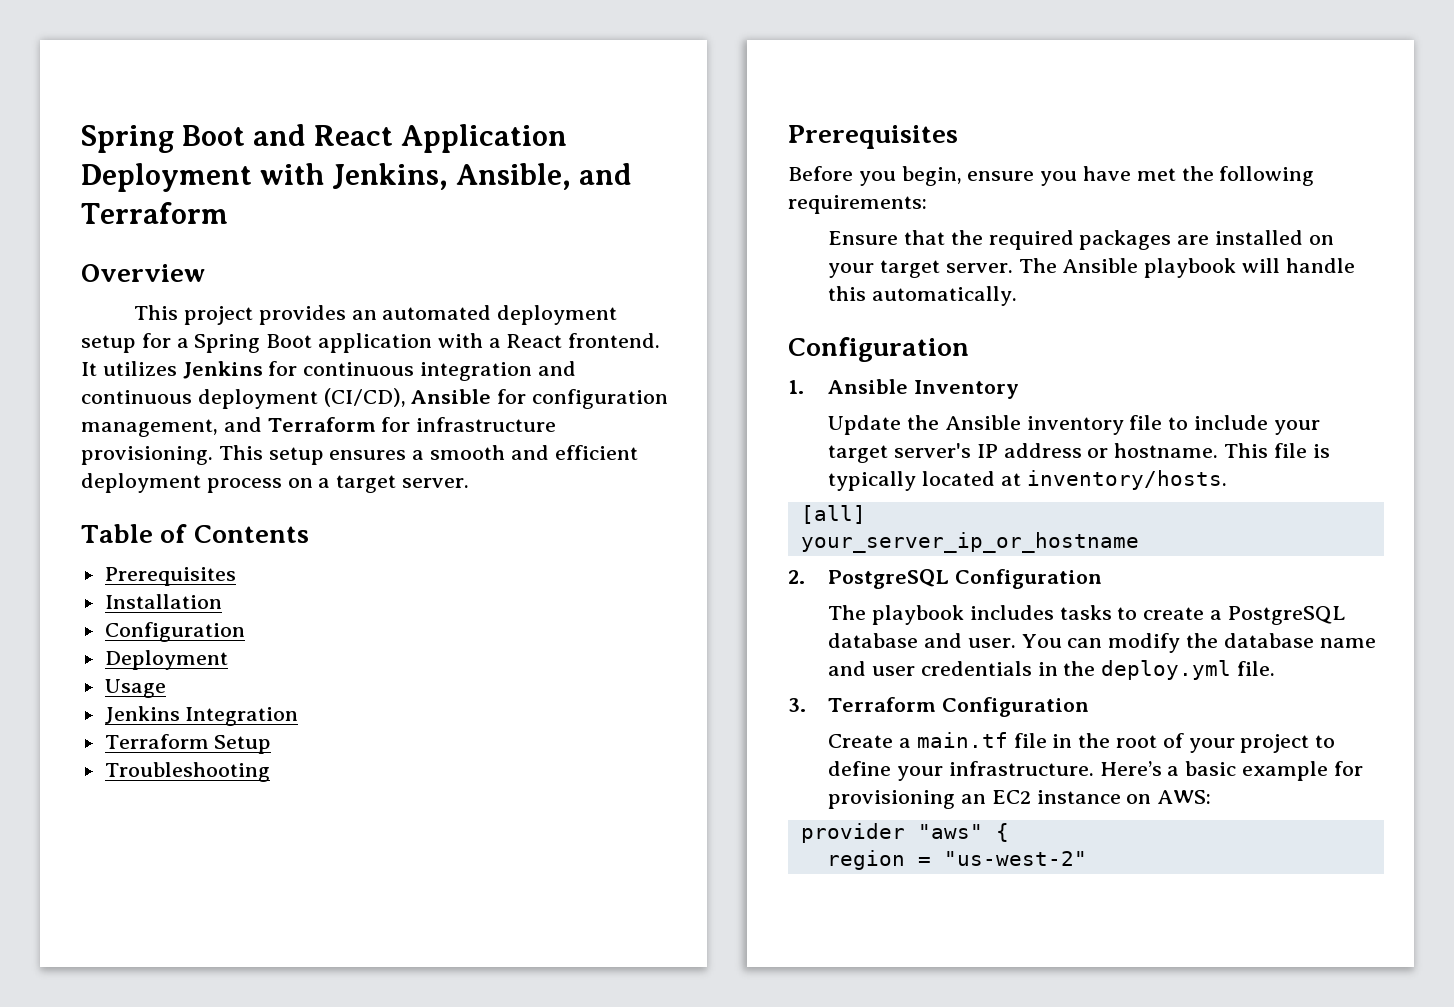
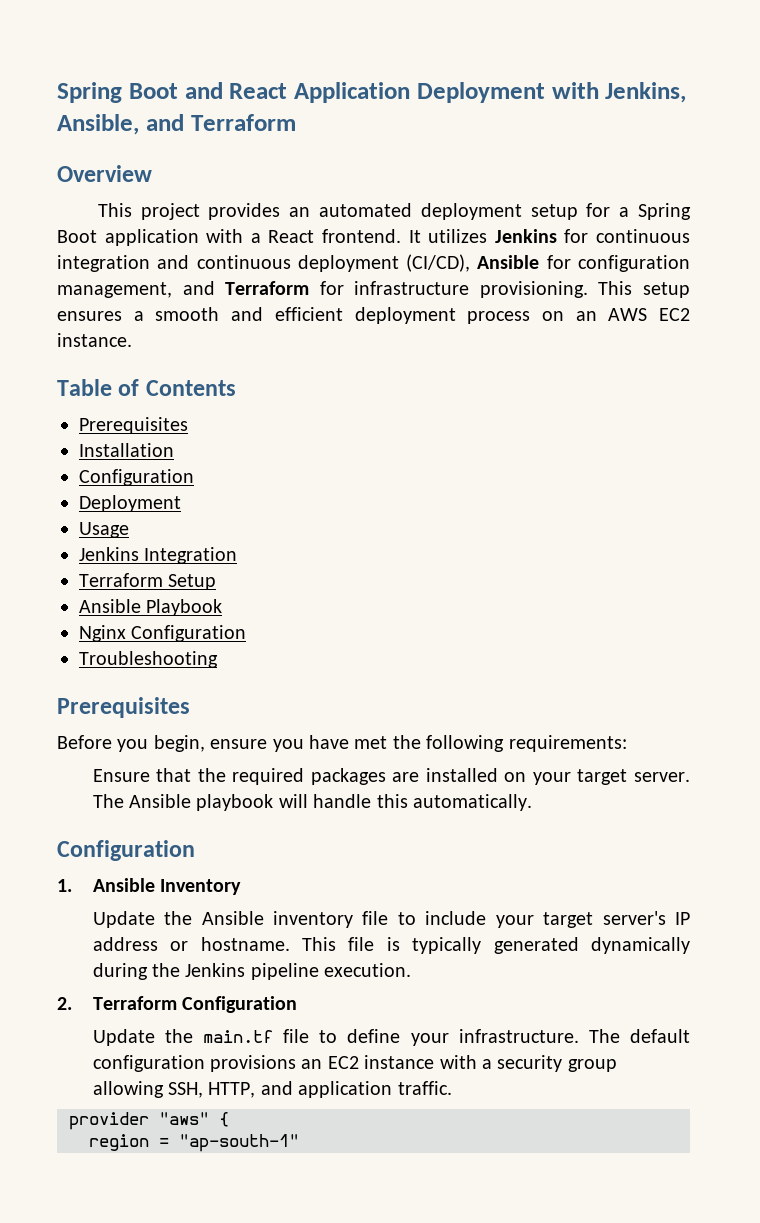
[318,475,470,493] a target server. -> [575,308,690,321] [57,333,132,347] an AWS EC2 instance.
(272, 744) none -> [79,599,223,616] [79,625,247,642] // Ansible Playbook // Nginx Configuration
[921,470,1227,490] [800,505,866,524] [800,532,1139,553] [788,569,1102,589] [828,605,1345,625] [828,633,1376,653] [828,660,1276,680] [788,697,1089,717] [828,732,1336,753] [828,761,1363,781] [828,790,1212,809] located at inventory/hosts. // [all] // your_server_ip_or_hostname // 2. PostgreSQL Configuration // The playbook includes tasks to create a PostgreSQL database and user. You can modify the database name and user credentials in the deploy.yml file. // 3. Terraform Configuration // Create a main.tf file in the root of your project to define your infrastructure. Here’s a basic example for provisioning an EC2 instance on AWS: -> [493,937,690,954] [92,963,412,980] [57,996,298,1013] [92,1029,691,1046] [92,1055,617,1072] [92,1081,452,1098] generated dynamically during the Jenkins pipeline execution. // 2. Terraform Configuration // Update the main.tf file to define your infrastructure. The default configuration provisions an EC2 instance with a security group allowing SSH, HTTP, and application traffic.
[943,851,1087,866] "us-west-2" -> [179,1134,299,1152] "ap-south-1"

